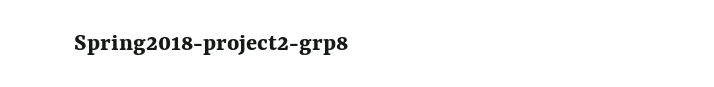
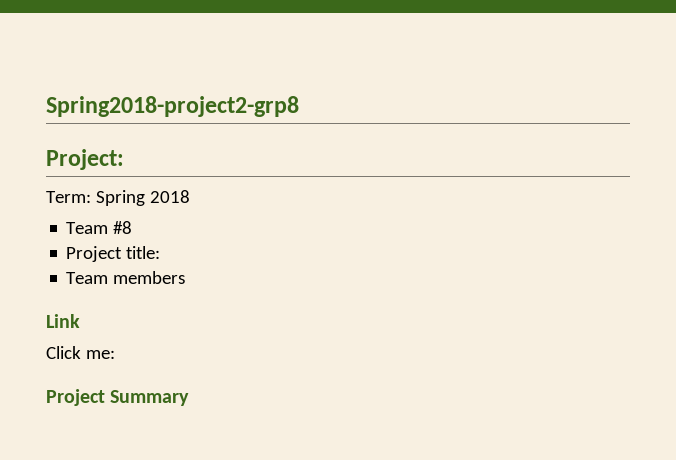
(348, 45) none -> [46,149,124,170] [46,190,190,206] [66,221,133,234] [66,246,161,262] [66,271,186,284] [46,314,80,328] [46,346,115,359] [46,389,190,406] // Project: // Term: Spring 2018 // Team #8 // Project title: // Team members // Link // Click me: // Project Summary

